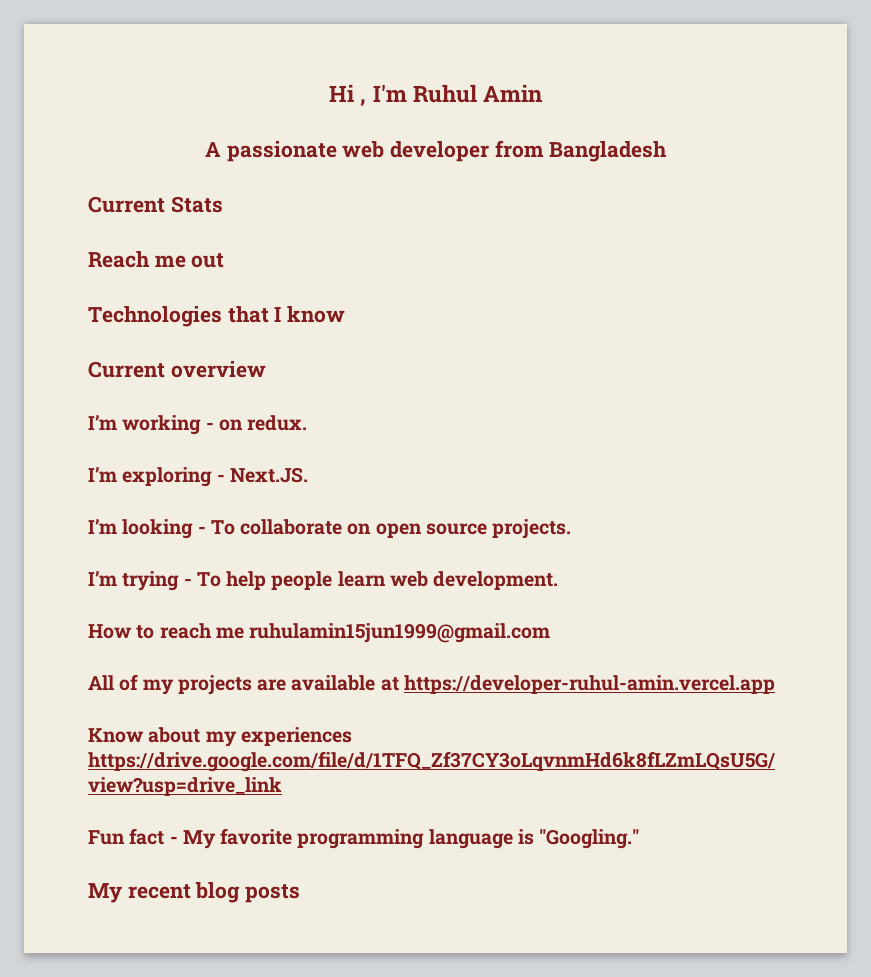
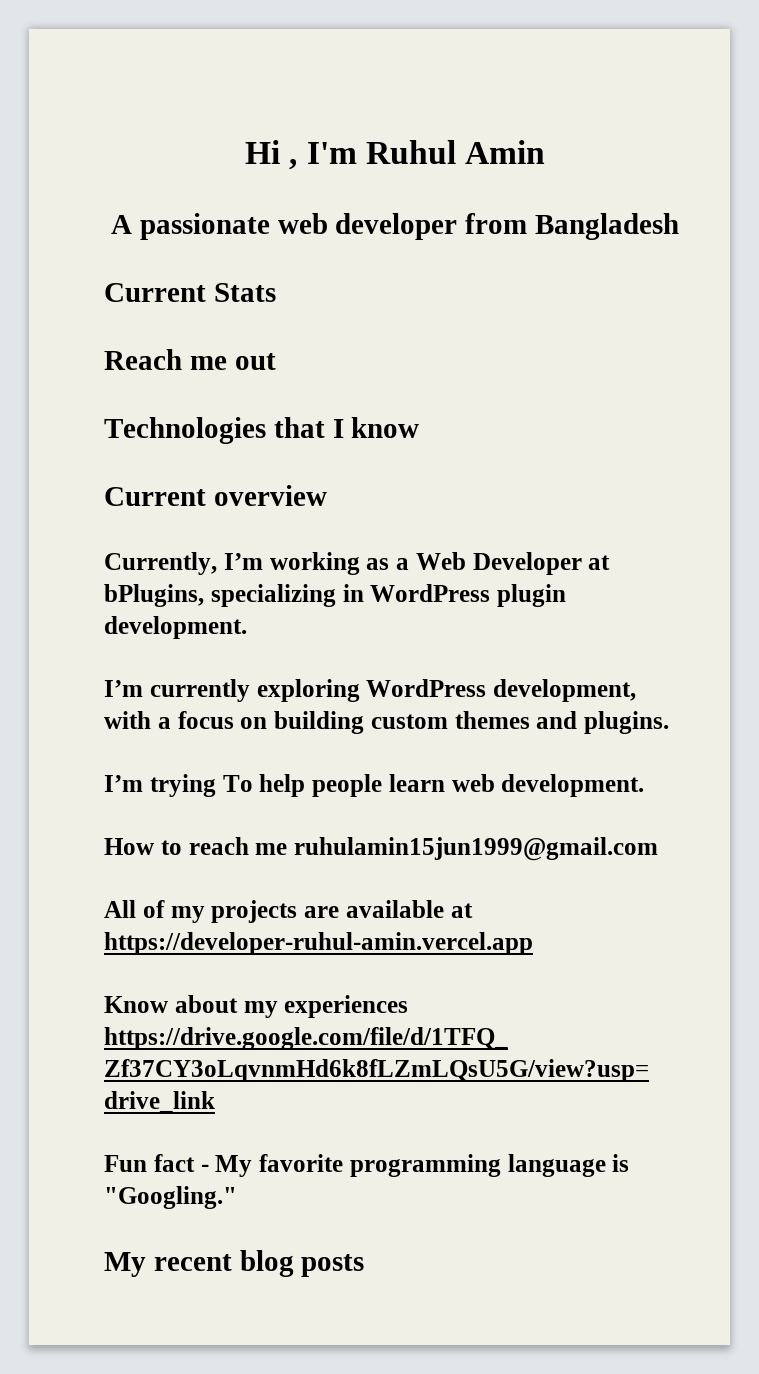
(266, 369) none -> [104,552,217,575] Currently,
[205,415,308,431] [88,467,308,487] [88,519,572,539] - on redux. // I’m exploring - Next.JS. // I’m looking - To collaborate on open source projects. -> [366,552,611,575] [104,584,566,607] [104,616,247,639] [104,679,636,702] [104,711,669,734] as a Web Developer at bPlugins, specializing in WordPress plugin development. // I’m currently exploring WordPress development, with a focus on building custom themes and plugins.
[183,579,192,586] - -> (216, 785) none

